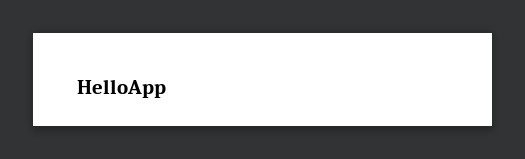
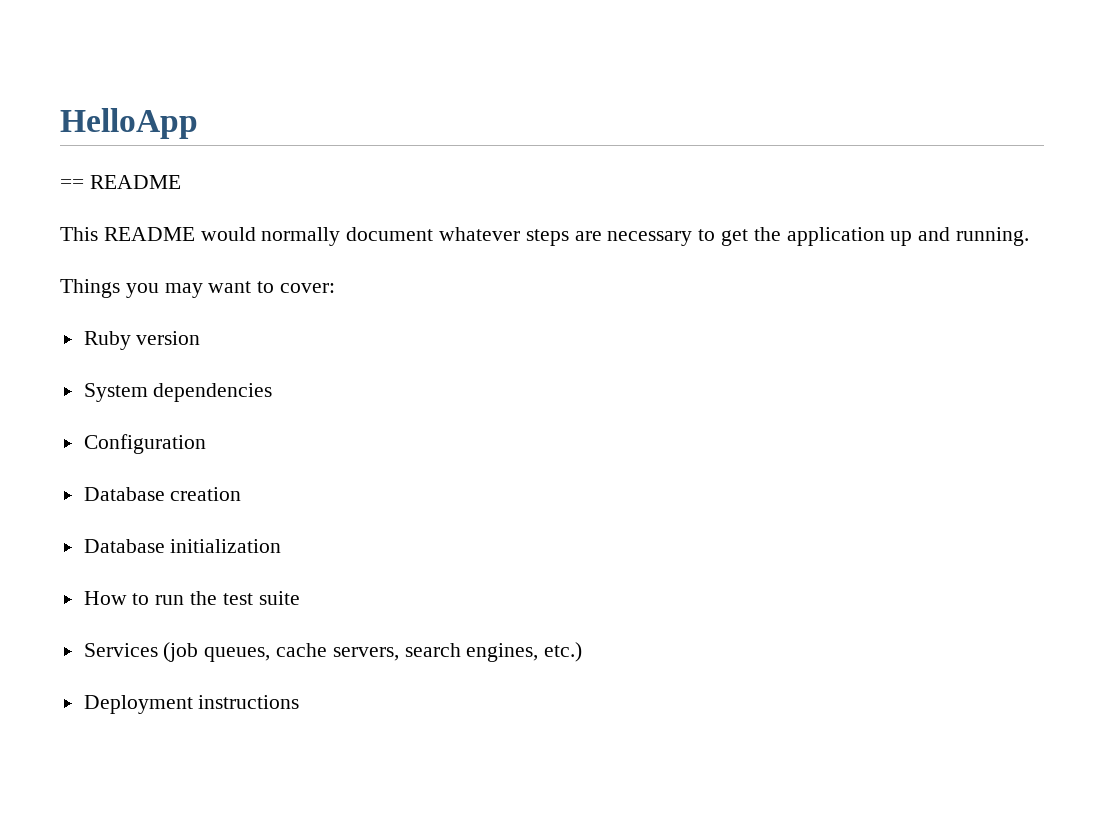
(166, 88) none -> [60,175,181,189] [60,227,1030,246] [60,279,336,298] [83,331,201,350] [83,383,273,402] [83,434,206,454] [83,487,242,501] [83,539,282,553] [83,591,300,605] [83,642,583,662] [83,695,300,714] // == README // This README would normally document whatever steps are necessary to get the application up and running. // Things you may want to cover: // Ruby version // System dependencies // Configuration // Database creation // Database initialization // How to run the test suite // Services (job queues, cache servers, search engines, etc.) // Deployment instructions

